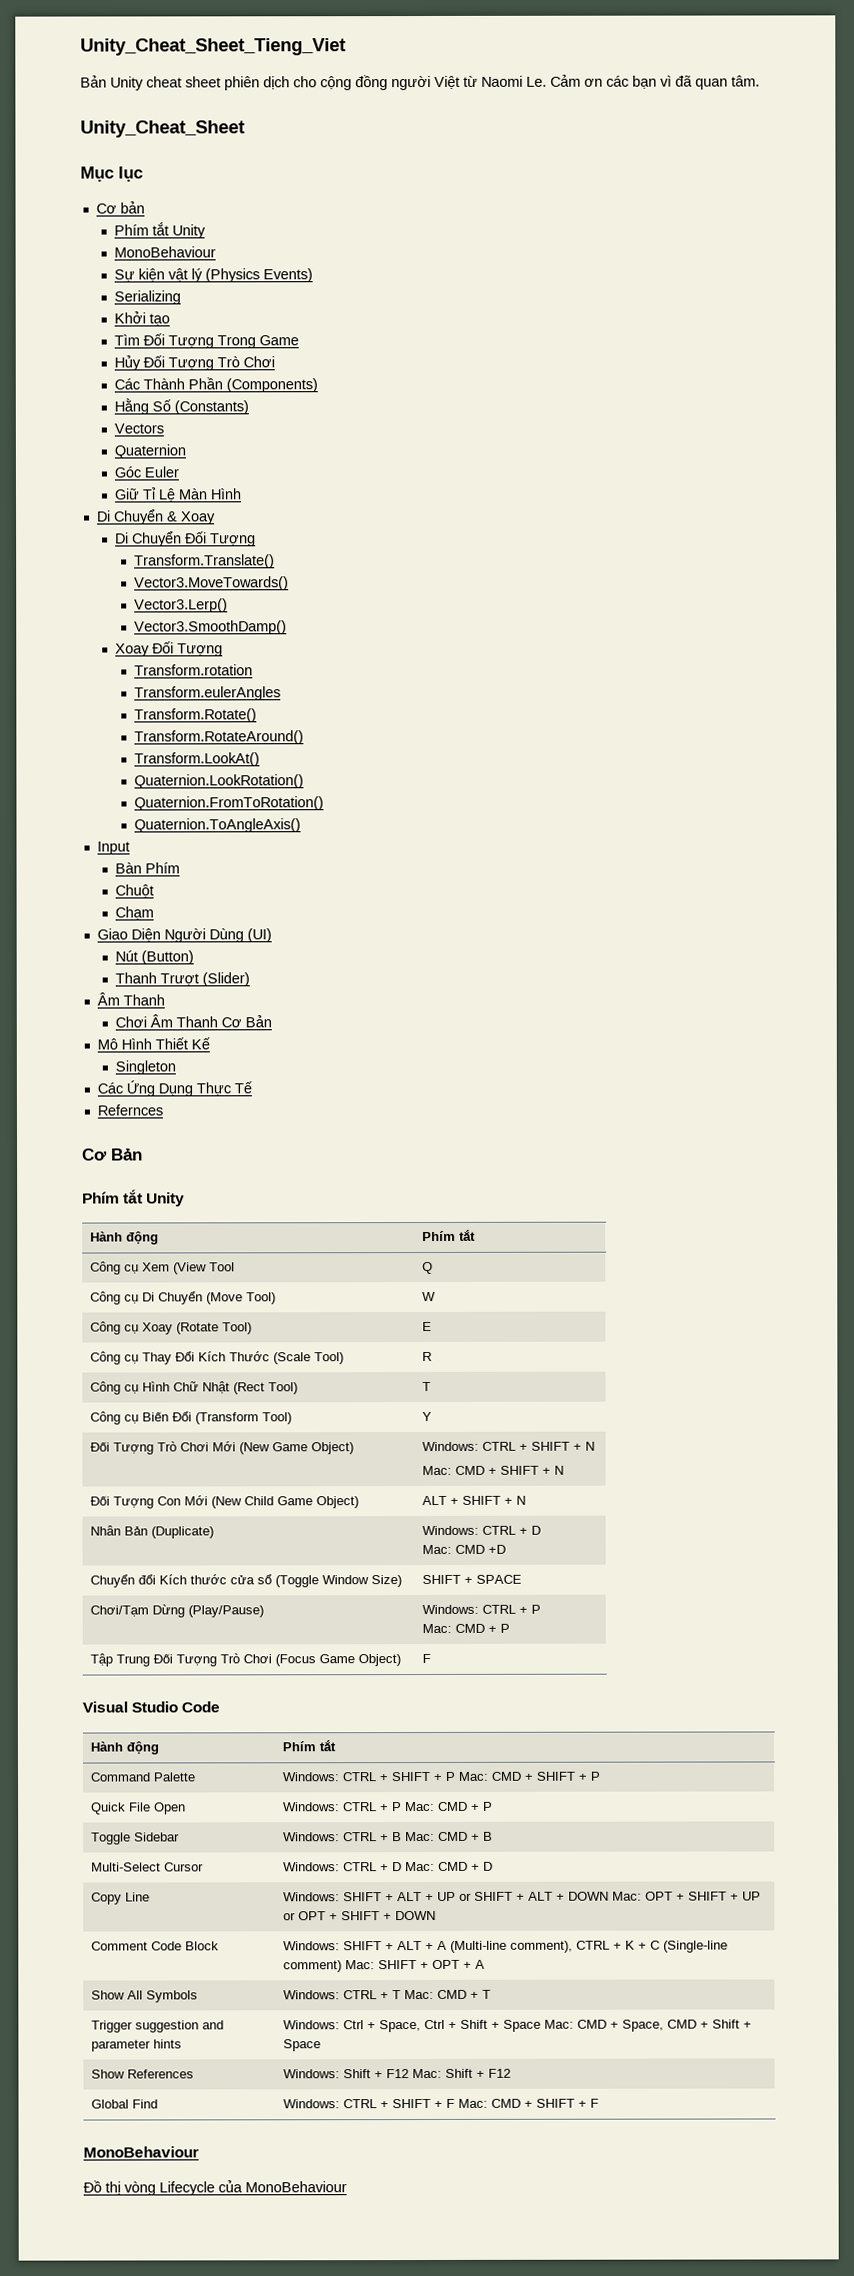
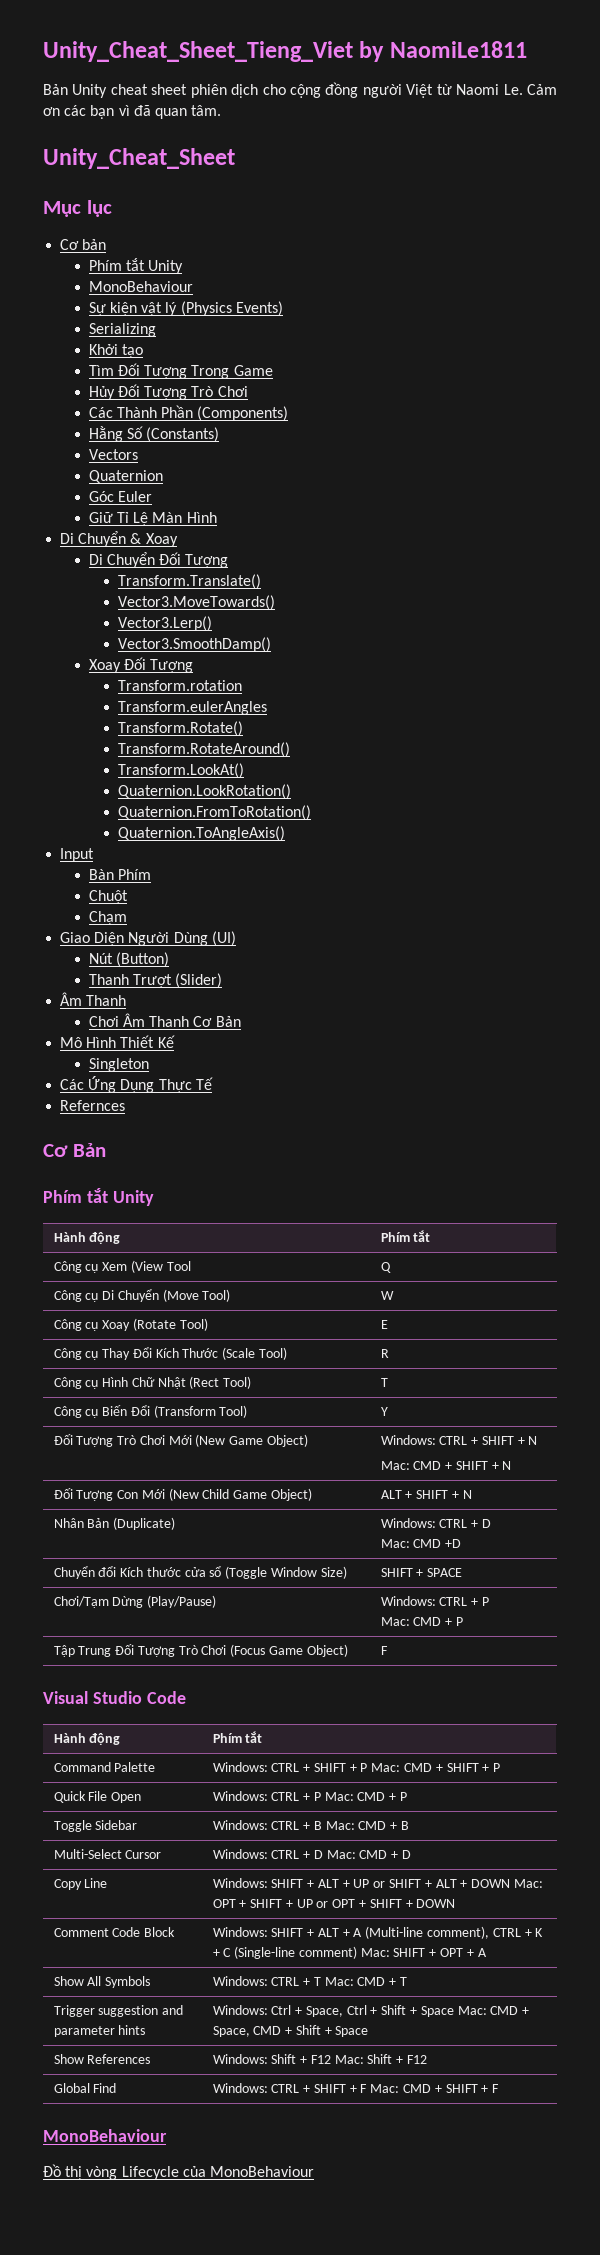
(346, 47) none -> [359,41,527,62] by NaomiLe1811

